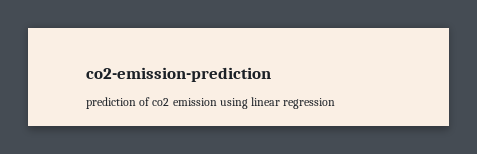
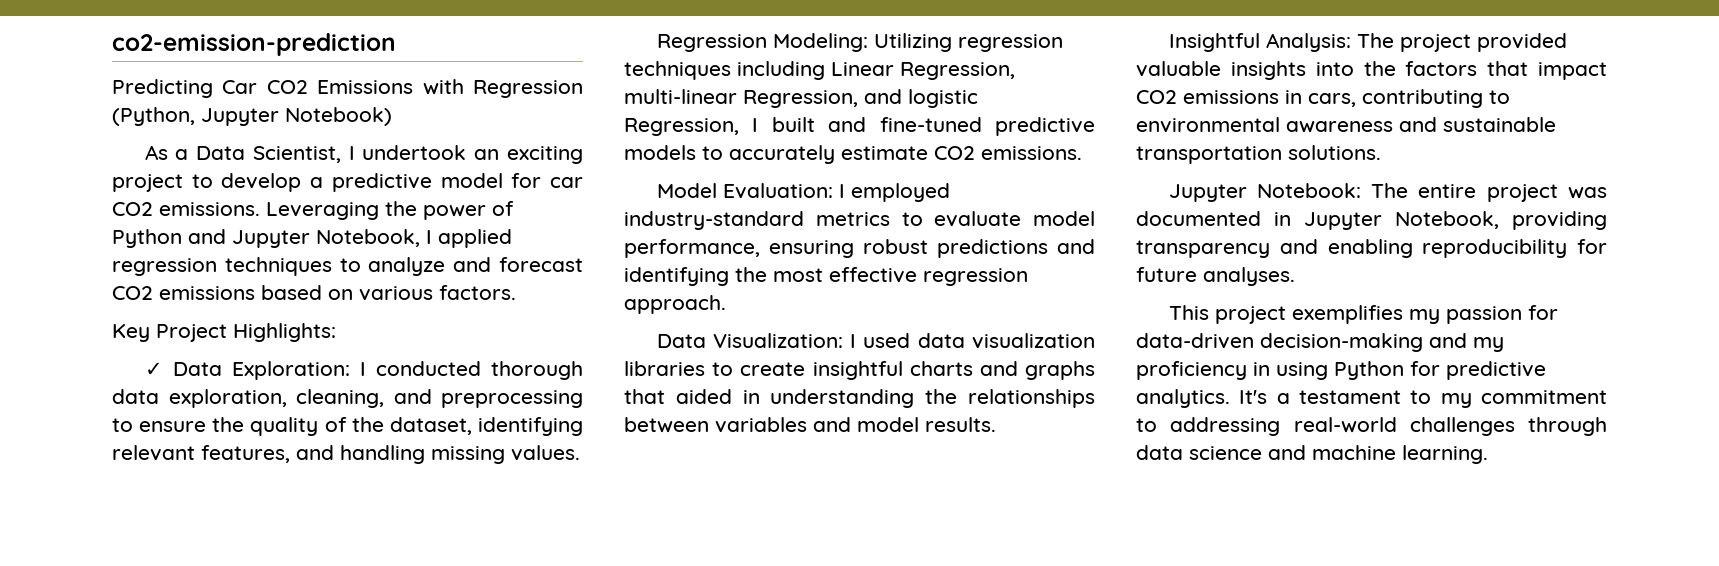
[86,97,336,109] prediction of co2 emission using linear regression -> [112,79,583,98] [112,107,392,126] [144,145,583,164] [112,173,583,192] [112,201,514,220] [112,229,512,248] [112,257,583,276] [112,285,516,301] [112,323,336,342] [144,361,583,380] [112,389,583,408] [112,417,583,436] [112,445,580,464] [656,33,1063,52] [624,61,1015,80] [624,89,978,108] [624,117,1095,136] [624,145,1082,164] [656,183,950,202] [624,211,1095,230] [624,239,1095,258] [624,267,1028,286] [624,295,726,314] [656,333,1095,349] [624,361,1095,380] [624,389,1095,408] [624,417,996,433] [1168,33,1567,52] [1136,61,1607,80] [1136,89,1510,108] [1136,117,1556,133] [1136,145,1381,164] [1168,183,1607,202] [1136,211,1607,230] [1136,239,1607,258] [1136,267,1295,286] [1168,305,1558,324] [1136,333,1504,352] [1136,361,1546,380] [1136,389,1607,408] [1136,417,1607,436] [1136,445,1488,464] Predicting Car CO2 Emissions with Regression (Python, Jupyter Notebook) // As a Data Scientist, I undertook an exciting project to develop a predictive model for car CO2 emissions. Leveraging the power of Python and Jupyter Notebook, I applied regression techniques to analyze and forecast CO2 emissions based on various factors. // Key Project Highlights: // ✓ Data Exploration: I conducted thorough data exploration, cleaning, and preprocessing to ensure the quality of the dataset, identifying relevant features, and handling missing values. // Regression Modeling: Utilizing regression techniques including Linear Regression, multi-linear Regression, and logistic Regression, I built and fine-tuned predictive models to accurately estimate CO2 emissions. // Model Evaluation: I employed industry-standard metrics to evaluate model performance, ensuring robust predictions and identifying the most effective regression approach. // Data Visualization: I used data visualization libraries to create insightful charts and graphs that aided in understanding the relationships between variables and model results. // Insightful Analysis: The project provided valuable insights into the factors that impact CO2 emissions in cars, contributing to environmental awareness and sustainable transportation solutions. // Jupyter Notebook: The entire project was documented in Jupyter Notebook, providing transparency and enabling reproducibility for future analyses. // This project exemplifies my passion for data-driven decision-making and my proficiency in using Python for predictive analytics. It's a testament to my commitment to addressing real-world challenges through data science and machine learning.

